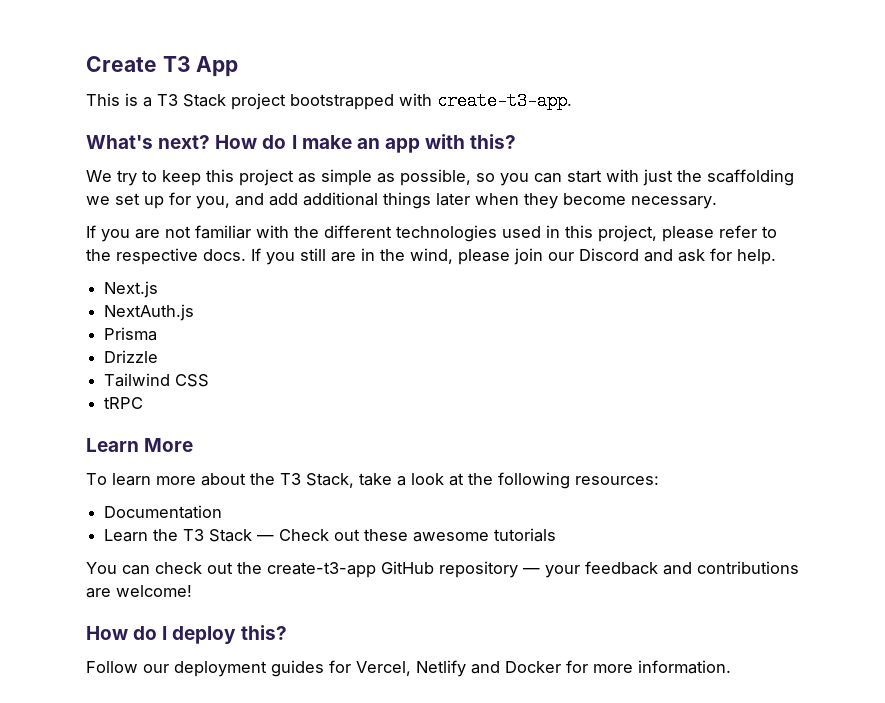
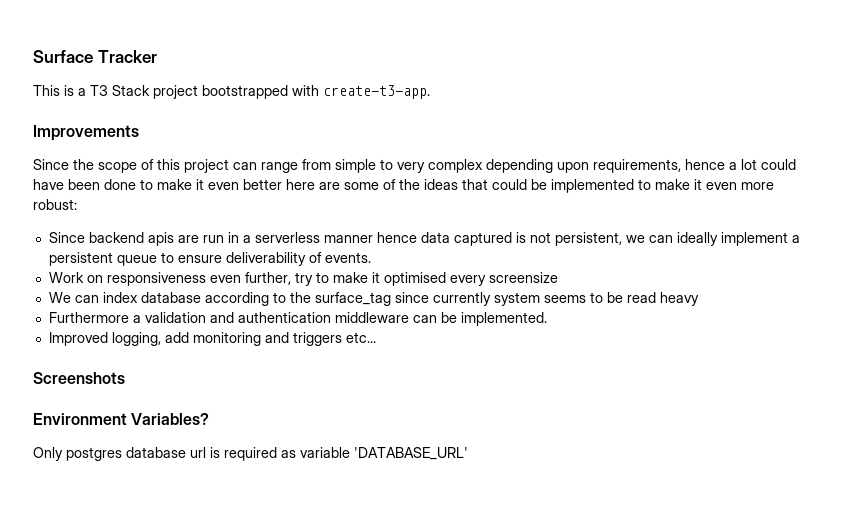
[86,56,239,77] Create T3 App -> [33,50,157,63] Surface Tracker
[86,134,517,153] [86,169,794,186] [86,192,717,209] [86,225,777,242] [86,248,776,265] [104,281,159,298] [104,304,195,321] [104,327,158,341] [104,350,159,363] [104,373,210,387] [104,397,144,409] [86,438,194,452] [86,472,659,489] [104,505,223,519] [104,528,557,542] [86,561,799,578] [86,585,192,598] [86,625,287,644] [86,660,731,677] What's next? How do I make an app with this? // We try to keep this project as simple as possible, so you can start with just the scaffolding we set up for you, and add additional things later when they become necessary. // If you are not familiar with the different technologies used in this project, please refer to the respective docs. If you still are in the wind, please join our Discord and ask for help. // Next.js // NextAuth.js // Prisma // Drizzle // Tailwind CSS // tRPC // Learn More // To learn more about the T3 Stack, take a look at the following resources: // Documentation // Learn the T3 Stack — Check out these awesome tutorials // You can check out the create-t3-app GitHub repository — your feedback and contributions are welcome! // How do I deploy this? // Follow our deployment guides for Vercel, Netlify and Docker for more information. -> [33,125,139,141] [33,159,796,173] [33,179,774,193] [33,199,77,210] [48,232,800,246] [48,252,371,266] [48,272,558,286] [48,292,699,306] [48,312,547,326] [48,332,376,346] [33,372,125,384] [33,413,210,425] [33,447,468,461] Improvements // Since the scope of this project can range from simple to very complex depending upon requirements, hence a lot could have been done to make it even better here are some of the ideas that could be implemented to make it even more robust: // Since backend apis are run in a serverless manner hence data captured is not persistent, we can ideally implement a persistent queue to ensure deliverability of events. // Work on responsiveness even further, try to make it optimised every screensize // We can index database according to the surface_tag since currently system seems to be read heavy // Furthermore a validation and authentication middleware can be implemented. // Improved logging, add monitoring and triggers etc... // Screenshots // Environment Variables? // Only postgres database url is required as variable 'DATABASE_URL'

